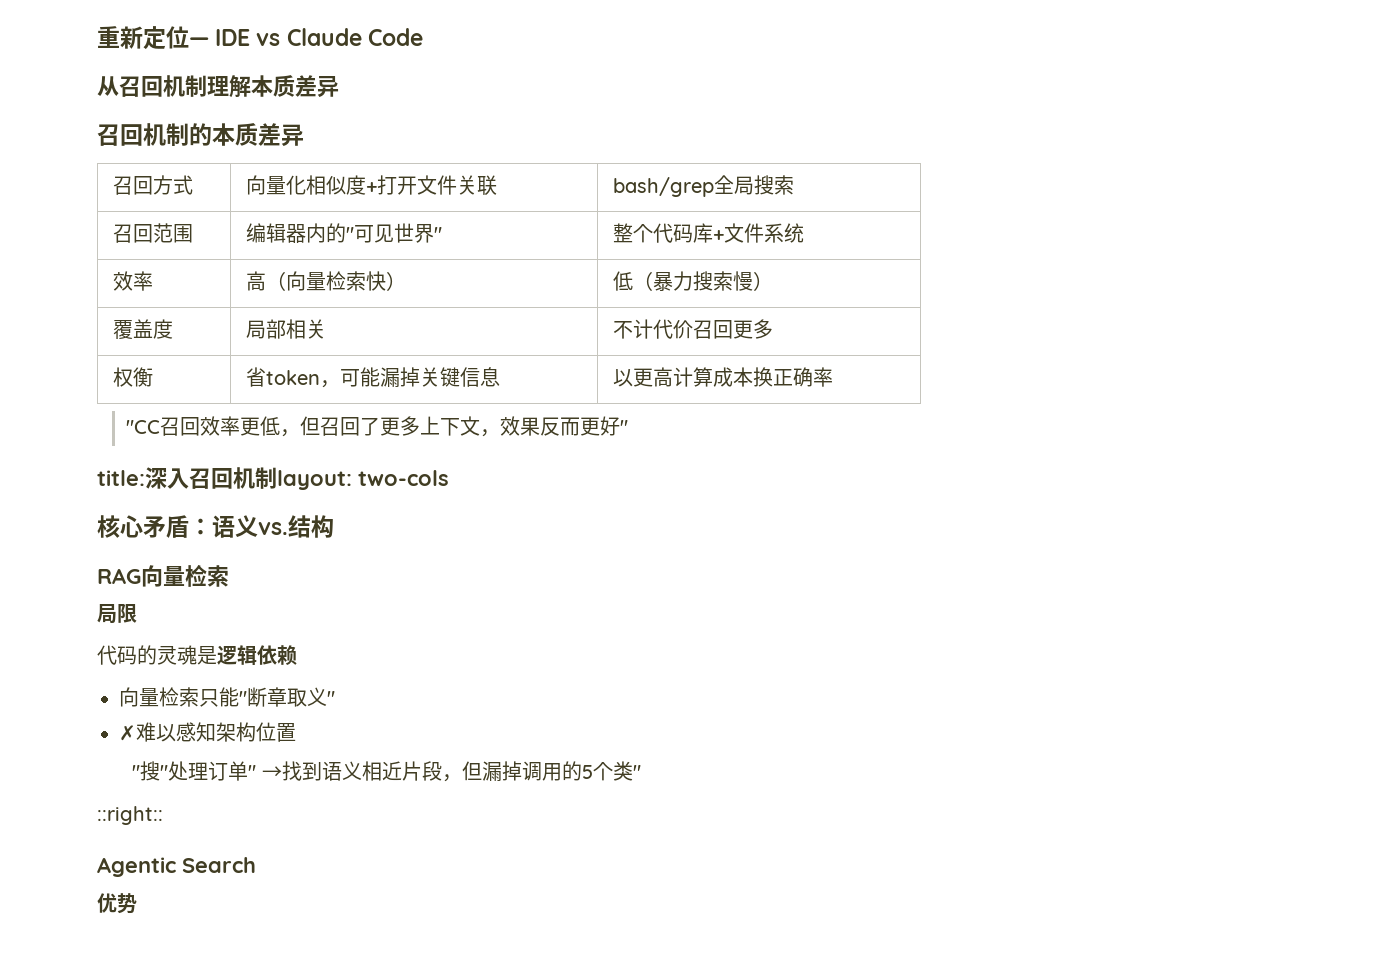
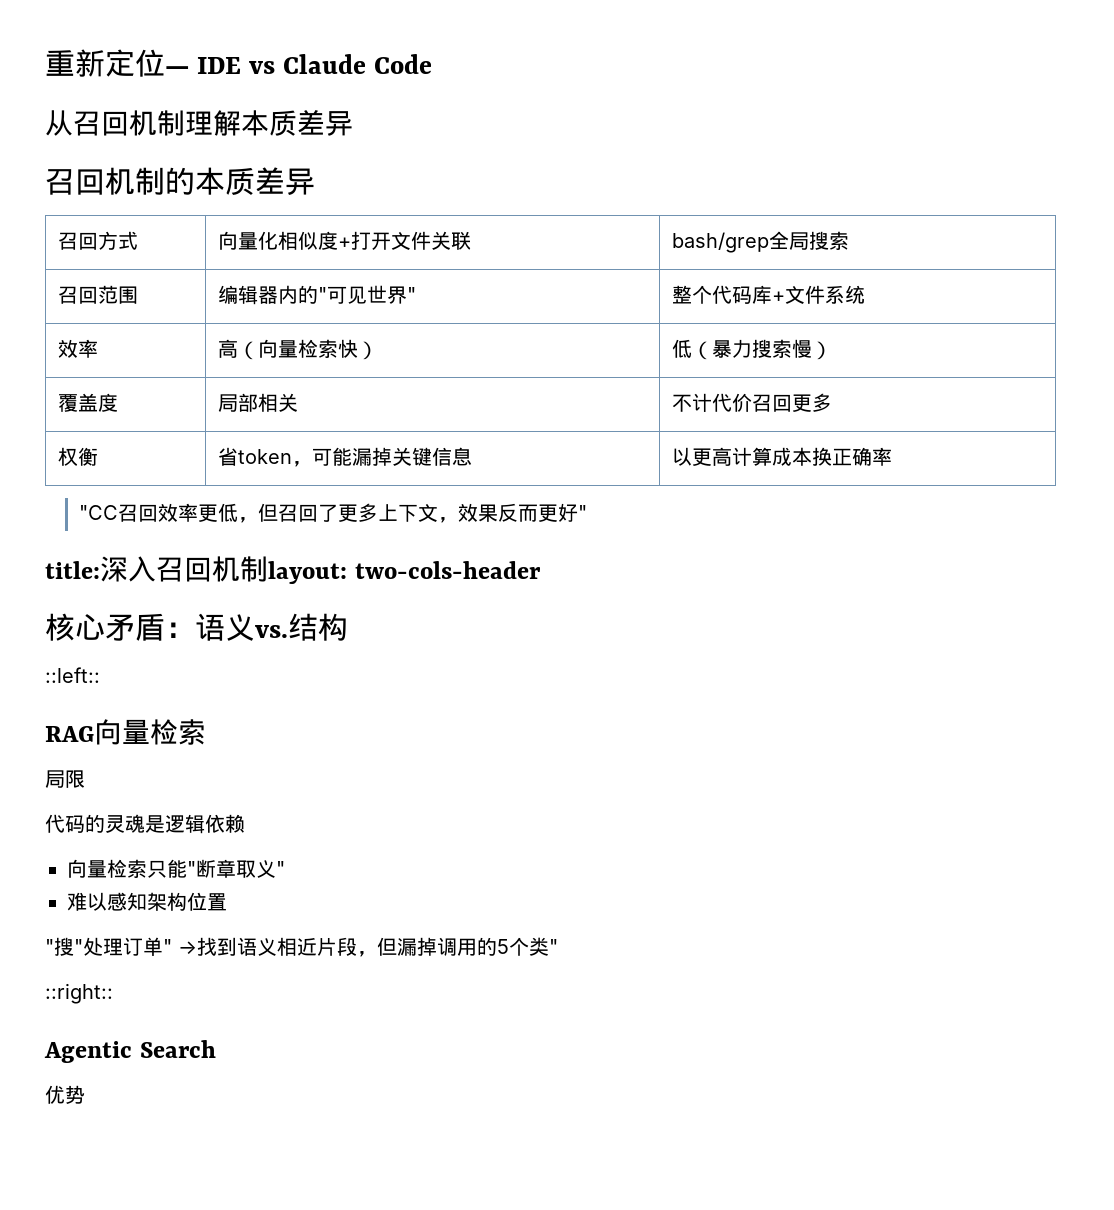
[358,470,449,486] two-cols -> [354,561,541,579] two-cols-header
(334, 526) none -> [45,667,100,683] // ::left::
[119,725,136,741] ✗ -> (285, 868) none

